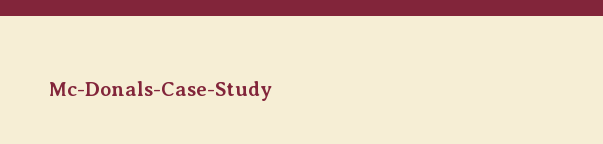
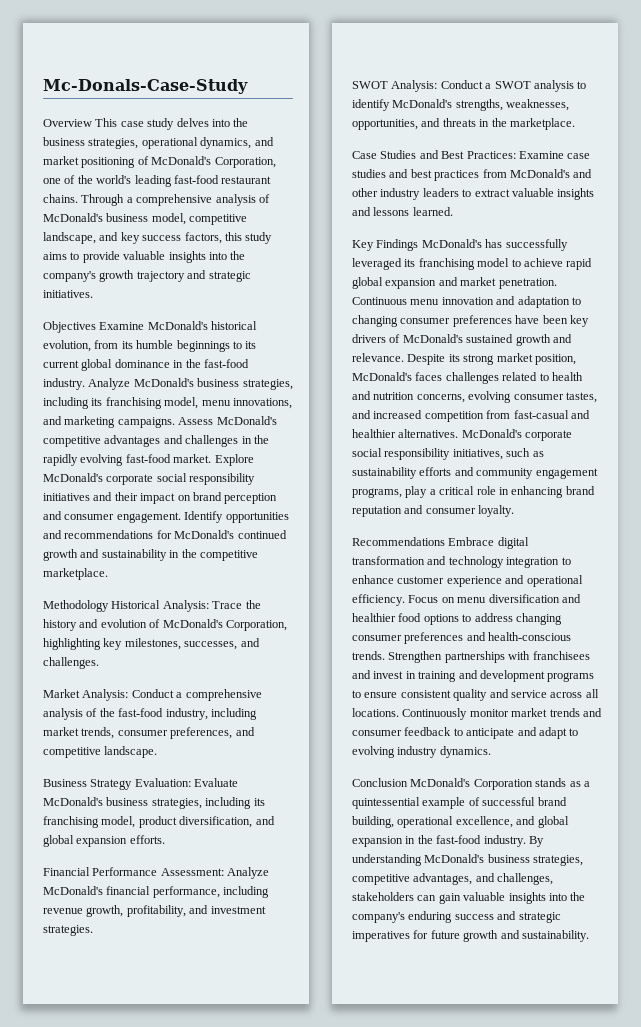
(272, 91) none -> [43,118,249,130] [43,137,274,149] [43,156,276,168] [43,175,272,187] [43,194,270,206] [43,213,248,225] [43,232,273,244] [43,251,246,263] [43,270,251,282] [43,290,93,298] [43,321,258,333] [43,340,257,352] [43,359,249,371] [43,378,293,390] [43,397,292,409] [43,416,277,428] [43,435,269,447] [43,454,254,466] [43,473,256,485] [43,492,278,504] [43,511,289,523] [43,530,287,539] [43,549,258,561] [43,568,108,580] [43,600,261,612] [43,619,287,631] [43,638,260,650] [43,657,99,669] [43,689,262,701] [43,708,257,720] [43,727,255,739] [43,746,158,758] [43,778,239,790] [43,797,265,809] [43,816,275,828] [43,835,165,847] [43,867,270,879] [43,886,270,898] [43,905,266,917] [43,925,93,936] [352,80,587,92] [352,99,570,111] [352,118,575,130] [352,150,591,159] [352,169,593,181] [352,188,595,200] [352,207,453,216] [352,239,568,251] [352,258,593,270] [352,277,557,289] [352,296,581,308] [352,315,589,327] [352,334,572,346] [352,353,576,365] [352,372,583,384] [352,391,597,403] [352,410,590,422] [352,429,573,441] [352,448,544,460] [352,467,598,479] [352,486,595,498] [352,505,515,517] [352,537,529,549] [352,556,571,568] [352,575,583,587] [352,594,581,606] [352,613,562,625] [352,632,572,644] [352,651,590,663] [352,670,595,682] [352,689,599,701] [352,708,602,720] [352,727,579,739] [352,746,491,758] [352,778,590,790] [352,797,567,809] [352,816,569,828] [352,835,544,847] [352,854,584,866] [352,873,554,885] [352,892,586,904] [352,911,561,923] [352,930,589,942] // Overview This case study delves into the business strategies, operational dynamics, and market positioning of McDonald's Corporation, one of the world's leading fast-food restaurant chains. Through a comprehensive analysis of McDonald's business model, competitive landscape, and key success factors, this study aims to provide valuable insights into the company's growth trajectory and strategic initiatives. // Objectives Examine McDonald's historical evolution, from its humble beginnings to its current global dominance in the fast-food industry. Analyze McDonald's business strategies, including its franchising model, menu innovations, and marketing campaigns. Assess McDonald's competitive advantages and challenges in the rapidly evolving fast-food market. Explore McDonald's corporate social responsibility initiatives and their impact on brand perception and consumer engagement. Identify opportunities and recommendations for McDonald's continued growth and sustainability in the competitive marketplace. // Methodology Historical Analysis: Trace the history and evolution of McDonald's Corporation, highlighting key milestones, successes, and challenges. // Market Analysis: Conduct a comprehensive analysis of the fast-food industry, including market trends, consumer preferences, and competitive landscape. // Business Strategy Evaluation: Evaluate McDonald's business strategies, including its franchising model, product diversification, and global expansion efforts. // Financial Performance Assessment: Analyze McDonald's financial performance, including revenue growth, profitability, and investment strategies. // SWOT Analysis: Conduct a SWOT analysis to identify McDonald's strengths, weaknesses, opportunities, and threats in the marketplace. // Case Studies and Best Practices: Examine case studies and best practices from McDonald's and other industry leaders to extract valuable insights and lessons learned. // Key Findings McDonald's has successfully leveraged its franchising model to achieve rapid global expansion and market penetration. Continuous menu innovation and adaptation to changing consumer preferences have been key drivers of McDonald's sustained growth and relevance. Despite its strong market position, McDonald's faces challenges related to health and nutrition concerns, evolving consumer tastes, and increased competition from fast-casual and healthier alternatives. McDonald's corporate social responsibility initiatives, such as sustainability efforts and community engagement programs, play a critical role in enhancing brand reputation and consumer loyalty. // Recommendations Embrace digital transformation and technology integration to enhance customer experience and operational efficiency. Focus on menu diversification and healthier food options to address changing consumer preferences and health-conscious trends. Strengthen partnerships with franchisees and invest in training and development programs to ensure consistent quality and service across all locations. Continuously monitor market trends and consumer feedback to anticipate and adapt to evolving industry dynamics. // Conclusion McDonald's Corporation stands as a quintessential example of successful brand building, operational excellence, and global expansion in the fast-food industry. By understanding McDonald's business strategies, competitive advantages, and challenges, stakeholders can gain valuable insights into the company's enduring success and strategic imperatives for future growth and sustainability.

